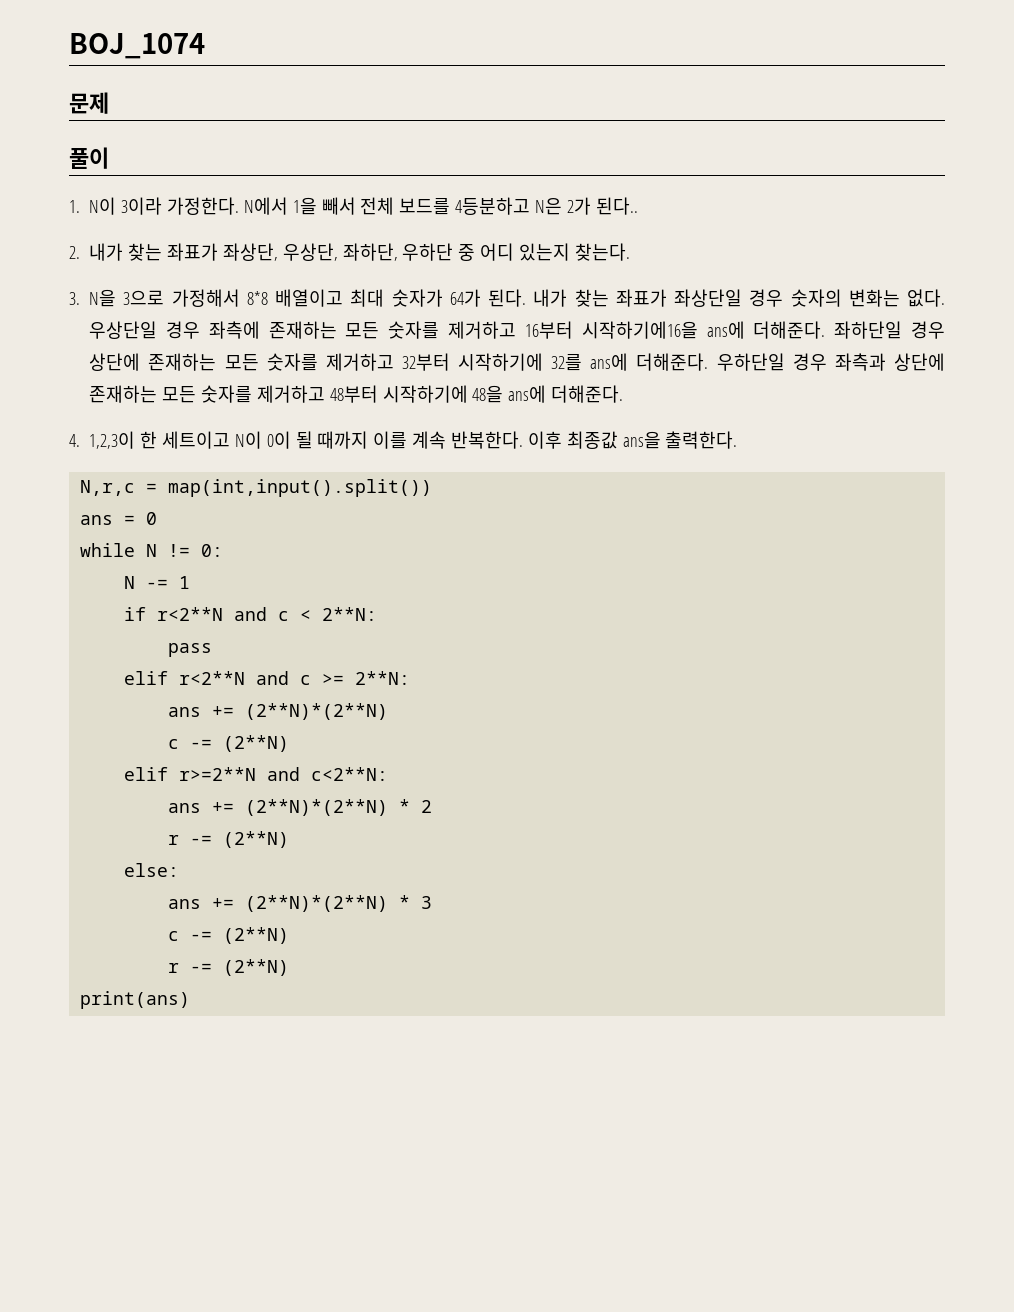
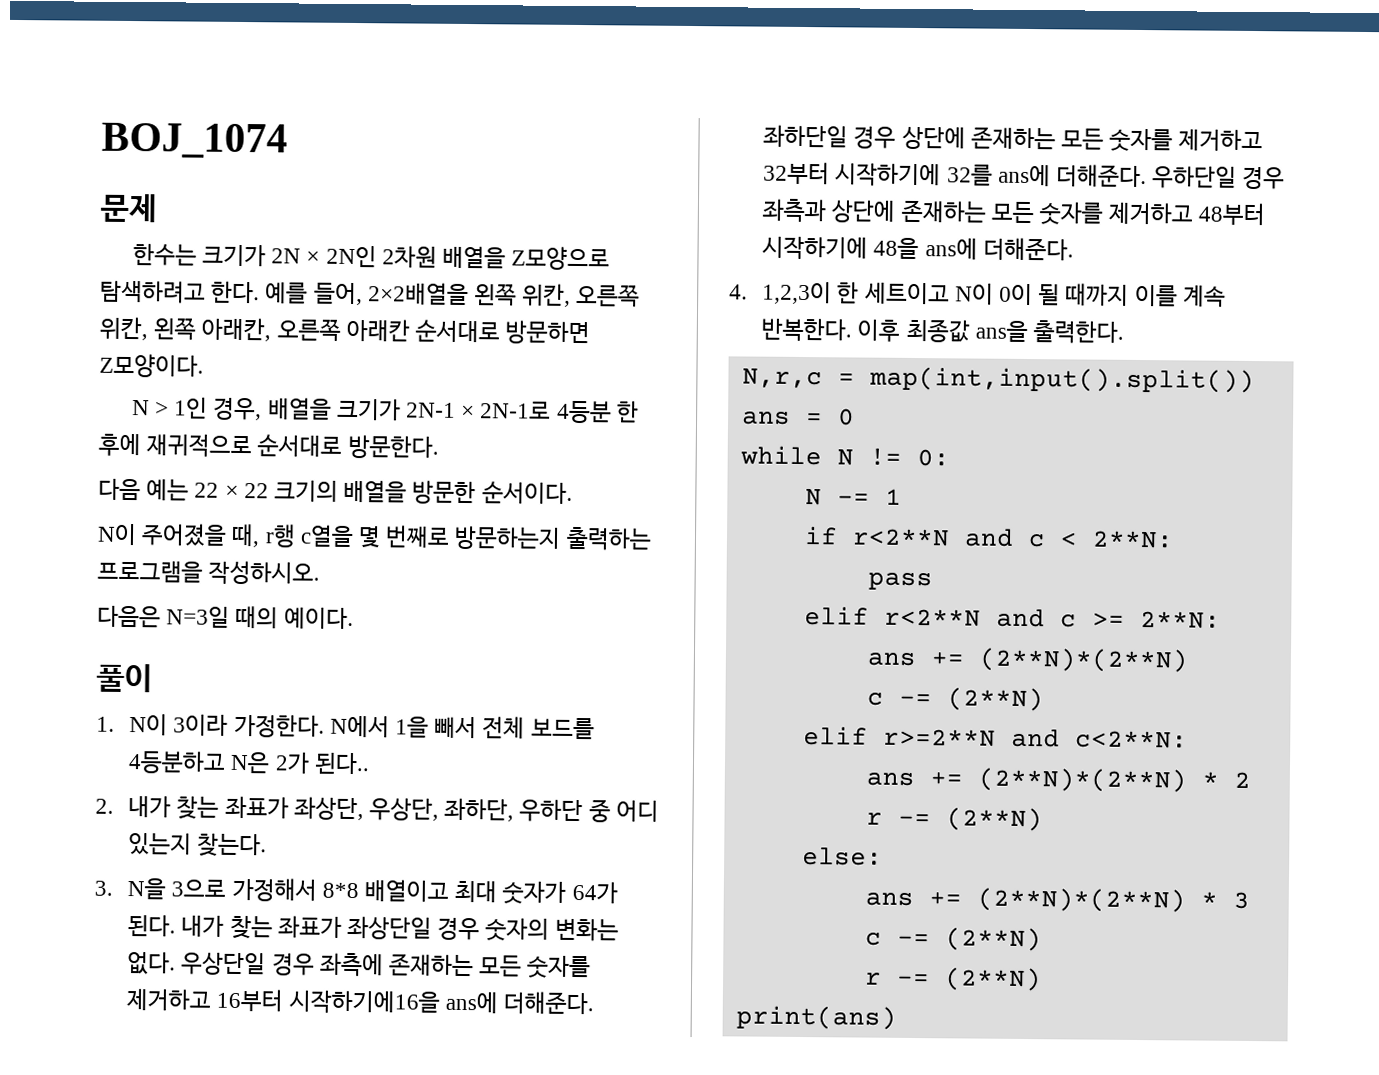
(109, 103) none -> [132,243,611,271] [100,280,641,308] [99,316,591,345] [99,353,204,378] [131,397,639,424] [98,433,439,459] [98,478,573,505] [97,523,652,551] [97,560,321,585] [97,605,354,630] // 한수는 크기가 2N × 2N인 2차원 배열을 Z모양으로 탐색하려고 한다. 예를 들어, 2×2배열을 왼쪽 위칸, 오른쪽 위칸, 왼쪽 아래칸, 오른쪽 아래칸 순서대로 방문하면 Z모양이다. // N > 1인 경우, 배열을 크기가 2N-1 × 2N-1로 4등분 한 후에 재귀적으로 순서대로 방문한다. // 다음 예는 22 × 22 크기의 배열을 방문한 순서이다. // N이 주어졌을 때, r행 c열을 몇 번째로 방문하는지 출력하는 프로그램을 작성하시오. // 다음은 N=3일 때의 예이다.

